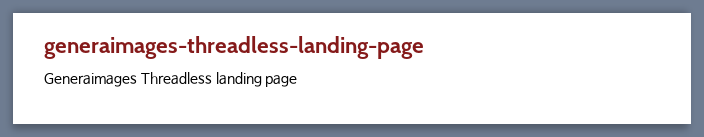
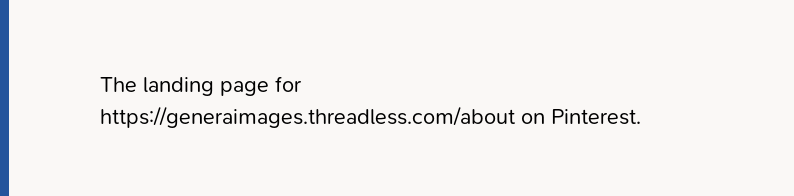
[44,36,424,59] [44,72,298,87] generaimages-threadless-landing-page // Generaimages Threadless landing page -> [100,76,302,96] [100,106,641,128] The landing page for https://generaimages.threadless.com/about on Pinterest.

